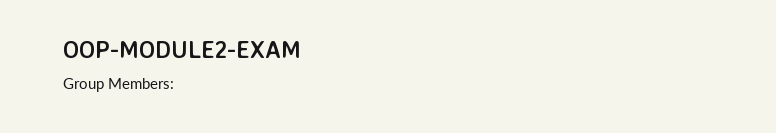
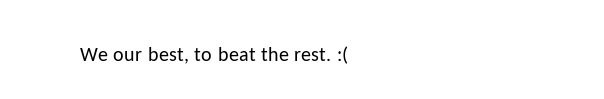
[63,41,301,58] [63,78,174,92] OOP-MODULE2-EXAM // Group Members: -> [80,46,348,64] We our best, to beat the rest. :(

